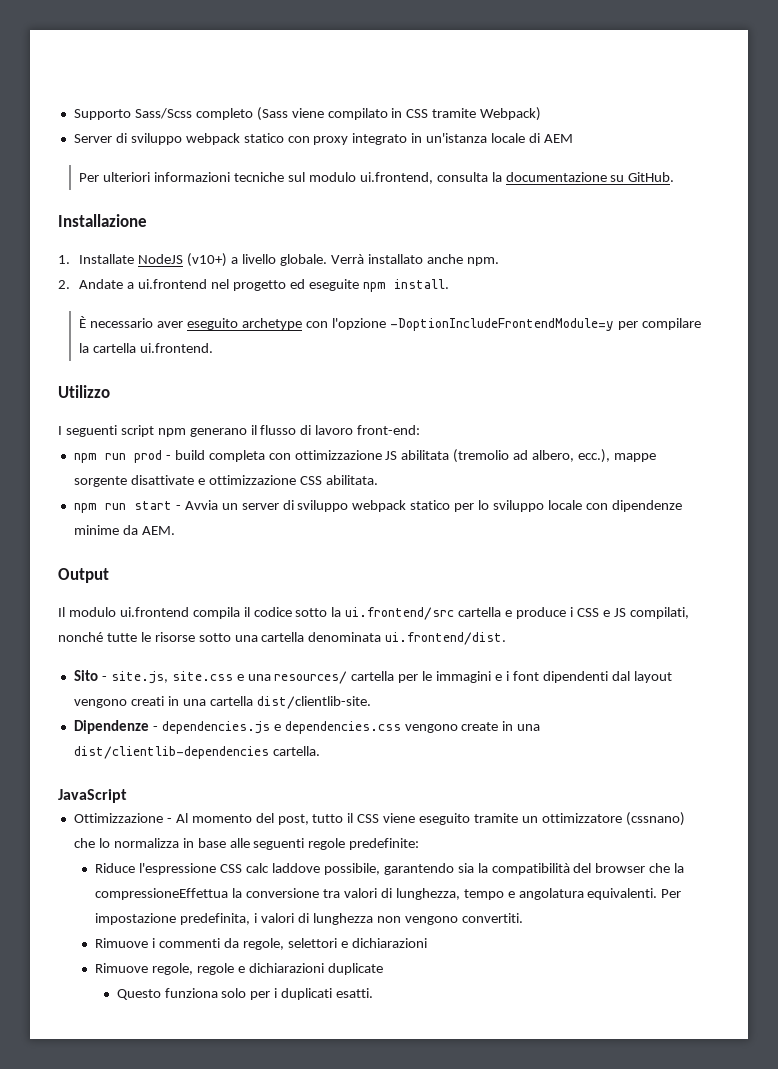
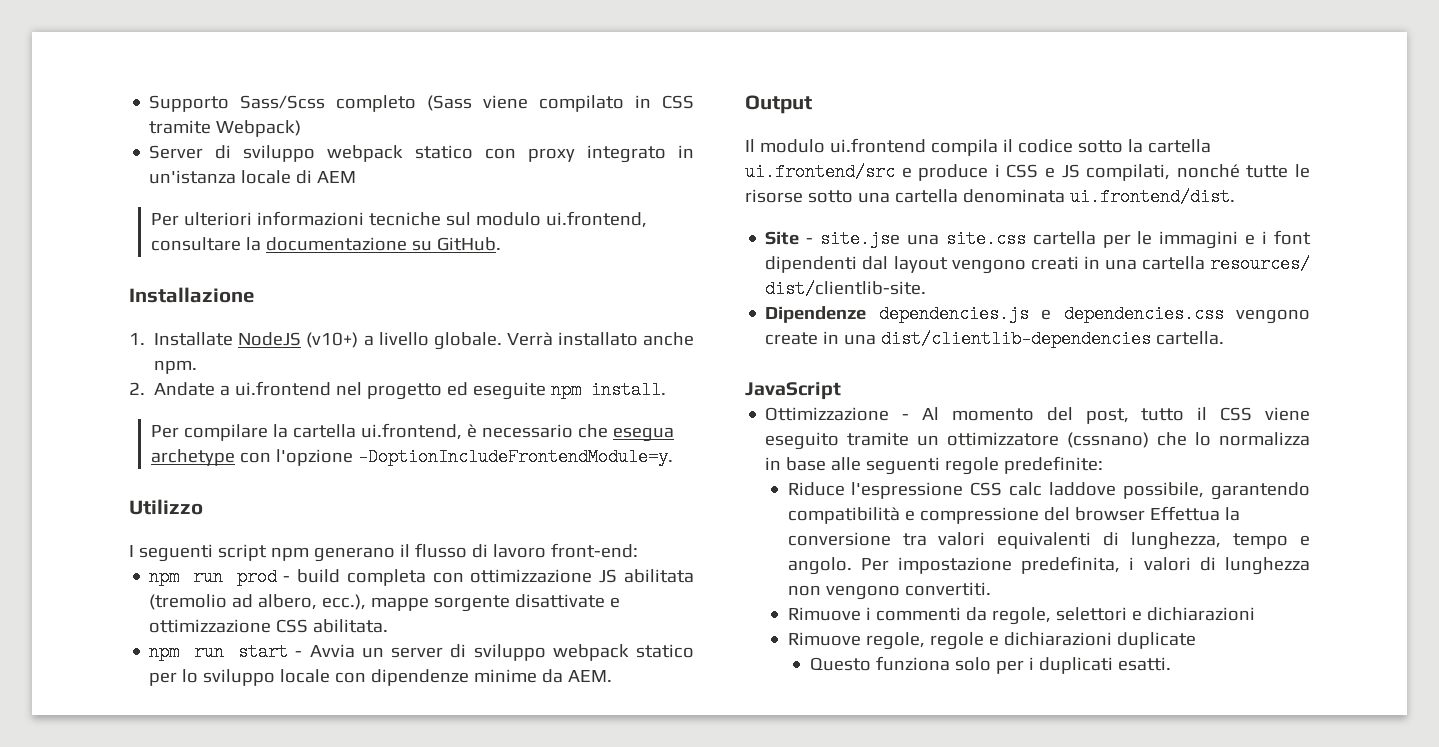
[436,172,488,182] consulta -> [151,237,242,251] consultare
[79,316,701,331] [79,343,214,353] È necessario aver eseguito archetype con l'opzione -DoptionIncludeFrontendModule=y per compilare la cartella ui.frontend. -> [151,423,675,442] [151,448,674,466] Per compilare la cartella ui.frontend, è necessario che esegua archetype con l'opzione -DoptionIncludeFrontendModule=y.
[345,607,502,620] ui.frontend/src cartella -> [1147,139,1211,153] [745,163,895,181] cartella ui.frontend/src
[73,670,348,684] Sito - site.js, site.css e una resources/ -> [765,230,1026,248] Site - site.jse una site.css
(253, 701) none -> [1210,255,1310,273] resources/
[152,726,158,731] - -> (867, 314) none
[457,863,685,875] [95,888,229,900] sia la compatibilità del browser che la compressioneEffettua -> [787,506,1220,524] compatibilità e compressione del browser Effettua
(377, 893) none -> [997,532,1092,549] equivalenti
[518,888,658,900] angolatura equivalenti. -> [787,557,852,575] angolo.

